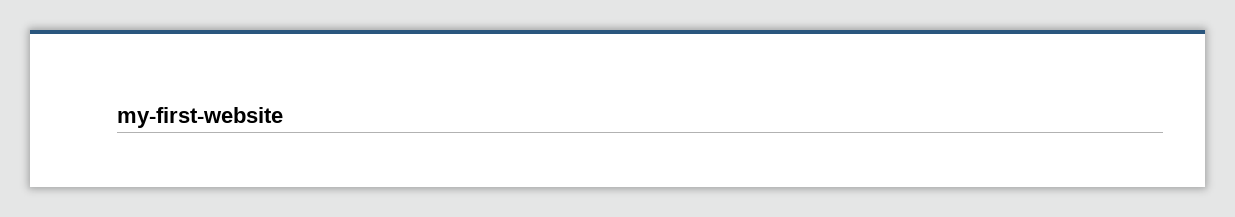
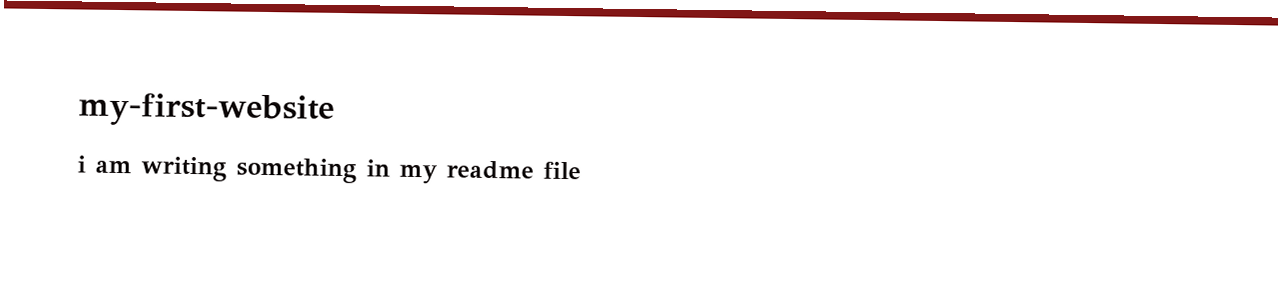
(283, 117) none -> [77,155,581,185] // i am writing something in my readme file

